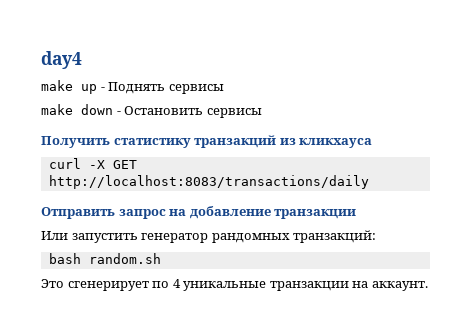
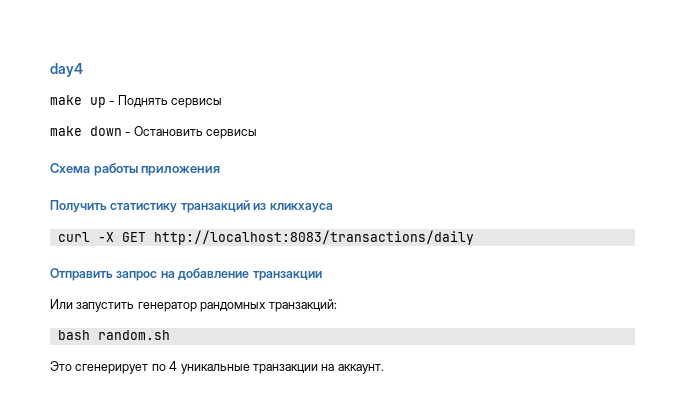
(262, 113) none -> [50,163,221,176] // Схема работы приложения

